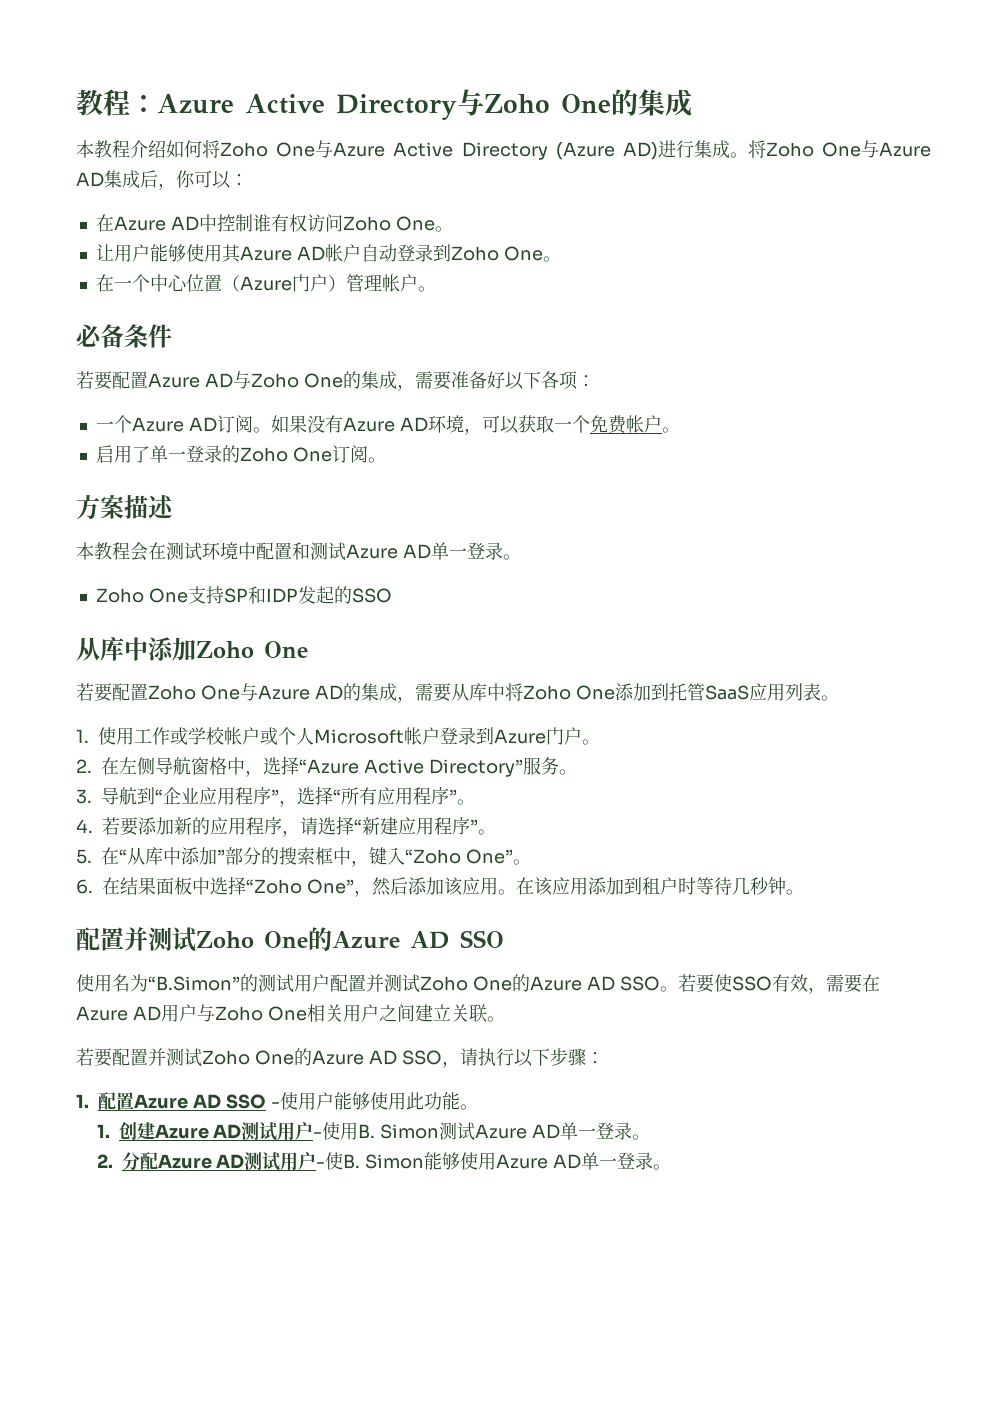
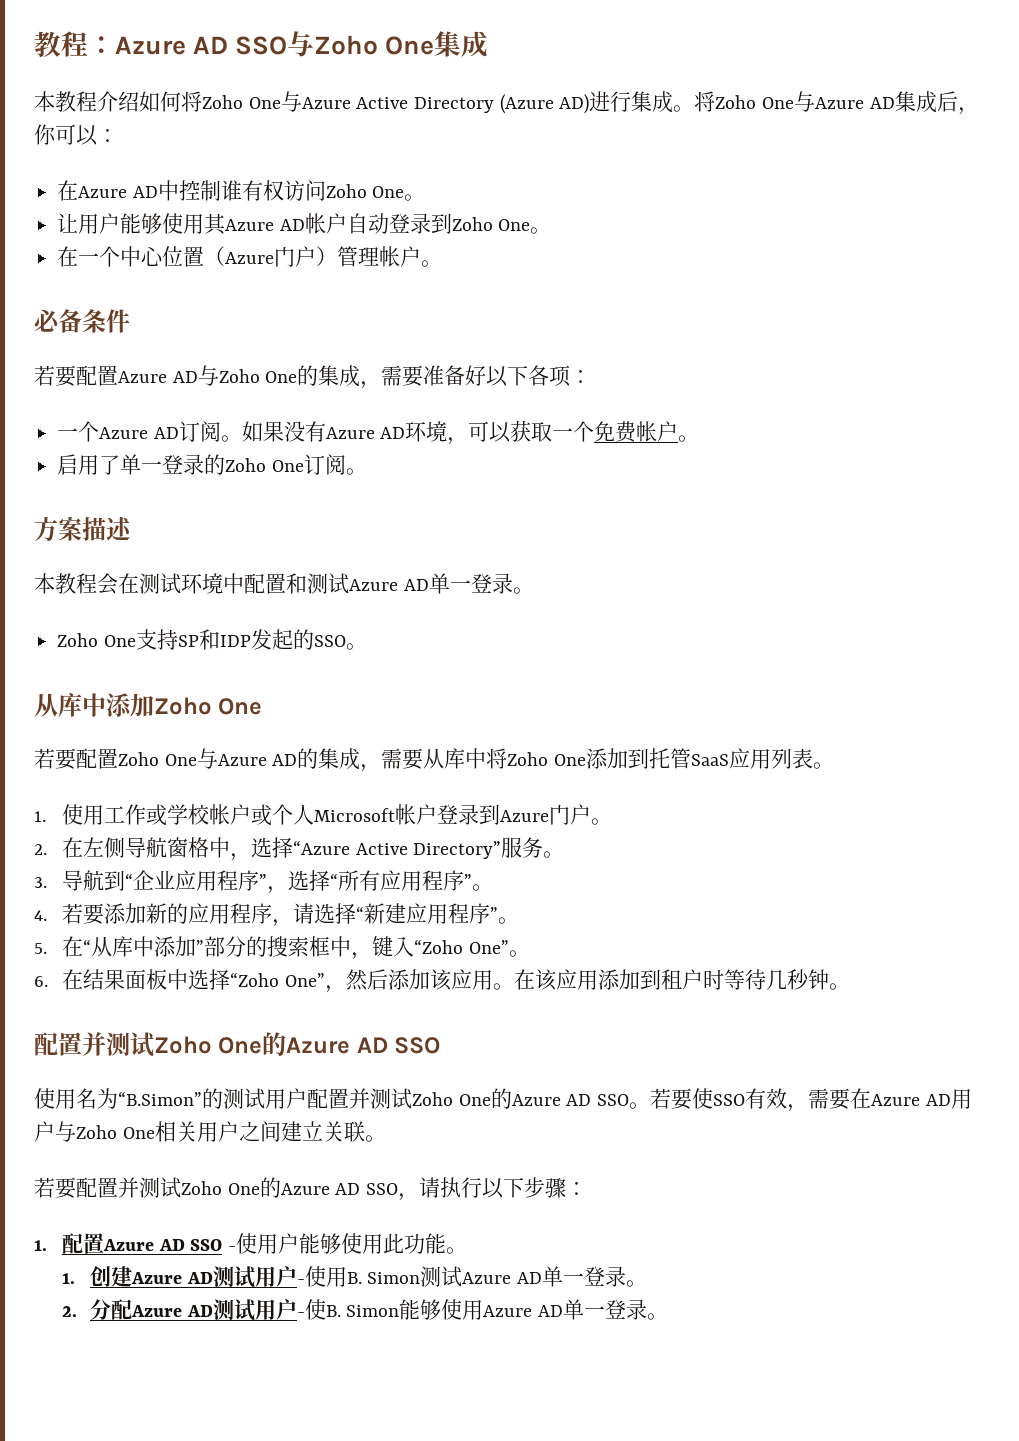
[245,89,638,120] Active Directory与Zoho One的 -> [193,31,435,57] AD SSO与Zoho One
(392, 595) none -> [345,643,367,650] 。

